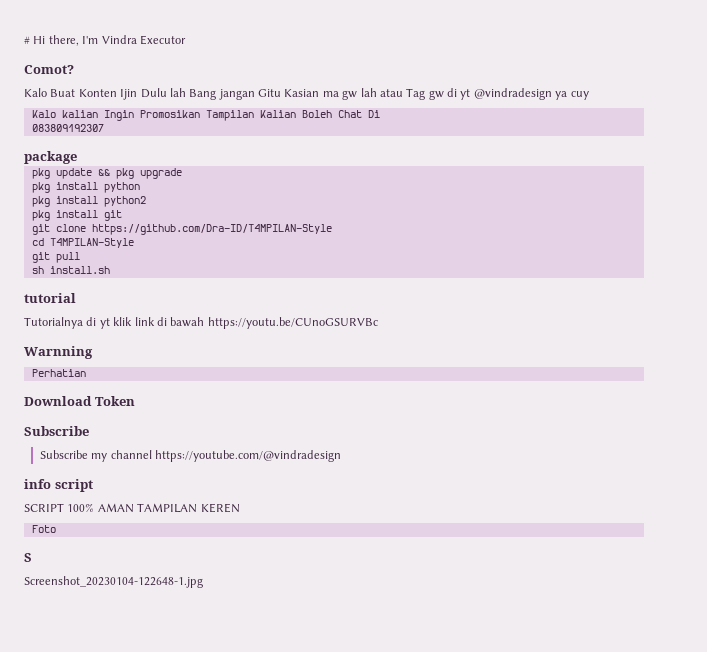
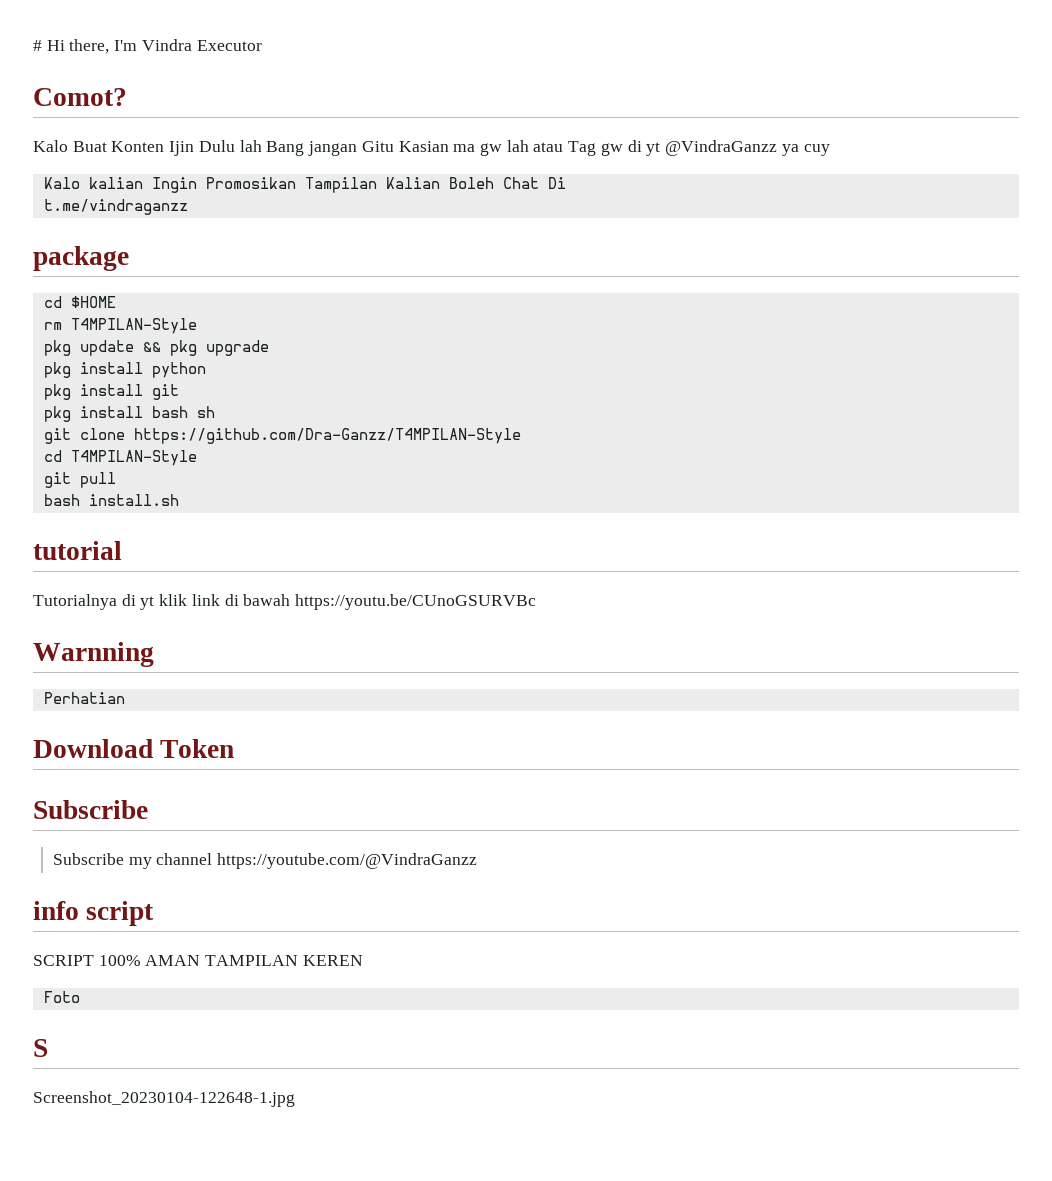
[473,88,552,100] @vindradesign -> [665,140,778,156] @VindraGanzz
[31,124,104,132] 083809192307 -> [43,199,188,215] t.me/vindraganzz
(77, 157) none -> [43,296,116,308] [43,318,197,334] // cd $HOME // rm T4MPILAN-Style
[103,196,146,207] [31,210,122,221] python2 // pkg install git -> [151,384,179,400] [43,406,215,422] git // pkg install bash sh
[91,224,332,235] https://github.com/Dra-ID/T4MPILAN-Style -> [133,428,521,444] https://github.com/Dra-Ganzz/T4MPILAN-Style
[31,266,44,274] sh -> [43,494,80,506] bash
[154,450,341,462] https://youtube.com/@vindradesign -> [217,853,478,869] https://youtube.com/@VindraGanzz

